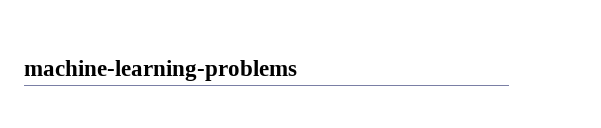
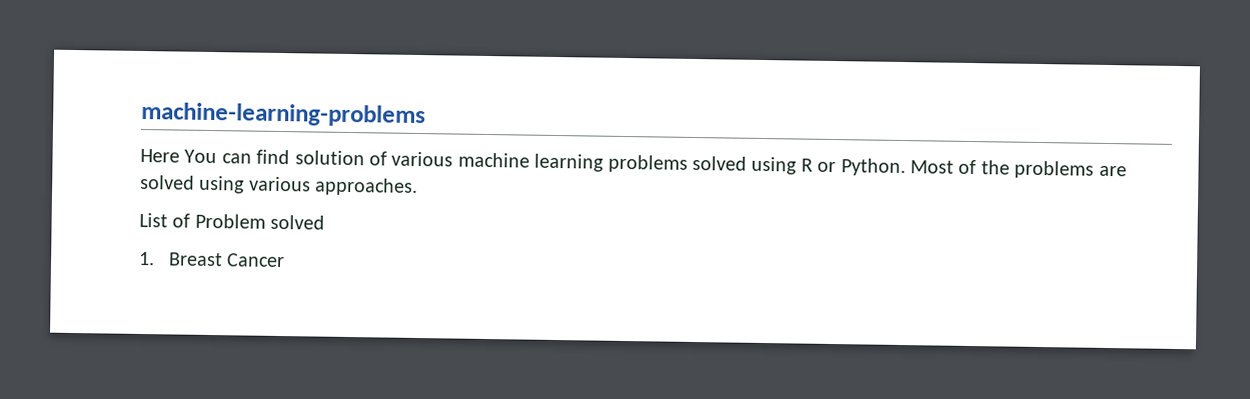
(297, 70) none -> [140,148,1127,179] [140,174,419,197] [139,212,326,230] [139,251,286,268] // Here You can find solution of various machine learning problems solved using R or Python. Most of the problems are solved using various approaches. // List of Problem solved // 1. Breast Cancer

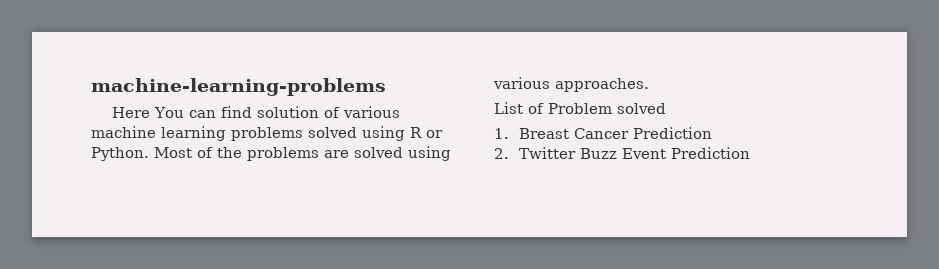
(286, 260) none -> [632,127,712,139] [494,147,750,159] Prediction // 2. Twitter Buzz Event Prediction

